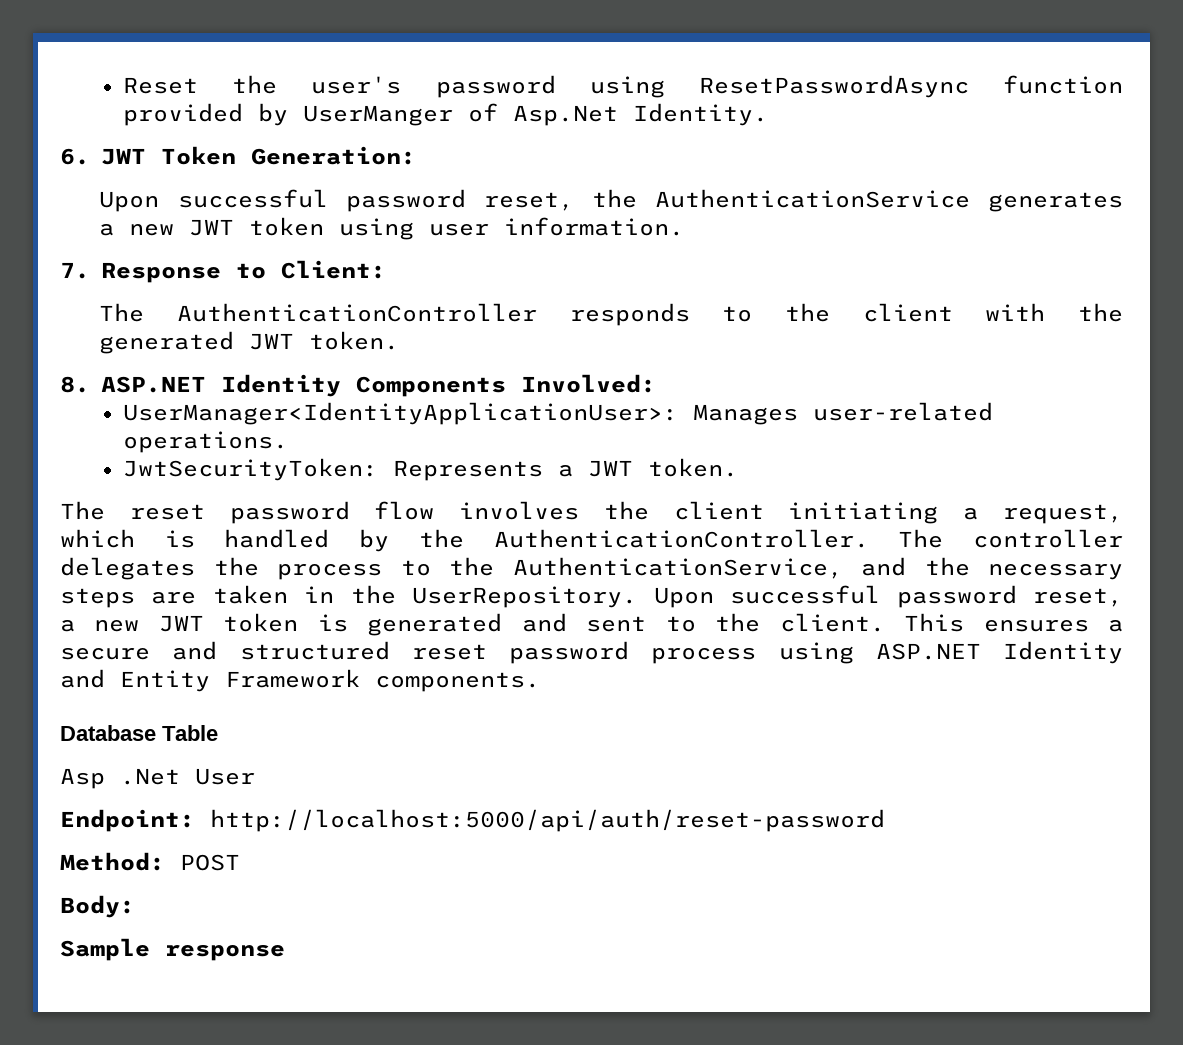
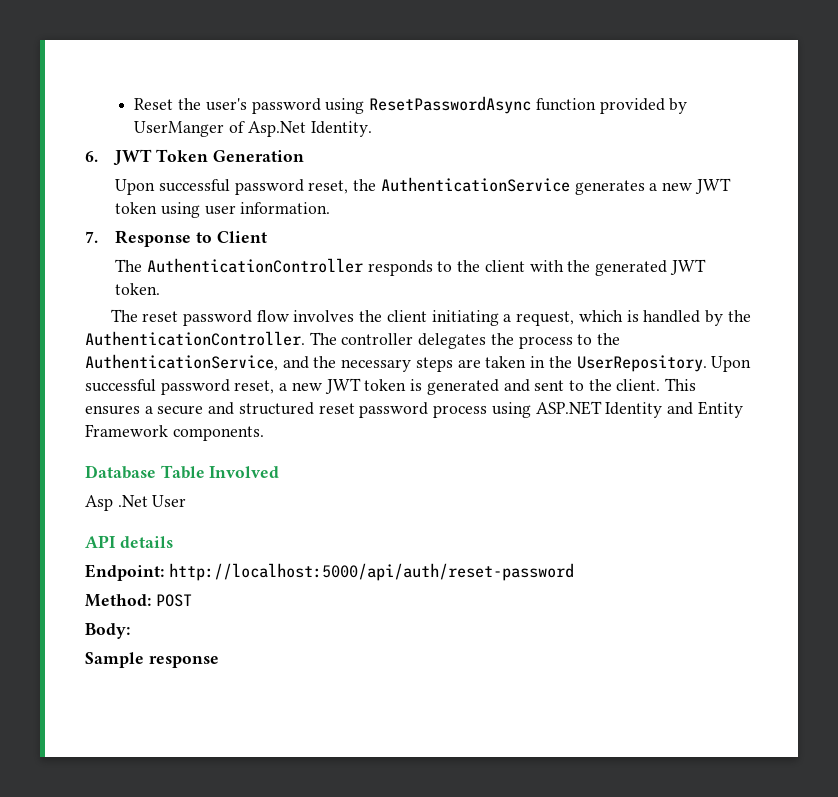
[250,146,416,165] Generation: -> [212,150,304,162] Generation
[280,260,386,279] Client: -> [216,231,267,243] Client
[60,374,656,397] [123,402,994,425] [123,431,289,453] [123,458,739,481] // 8. ASP.NET Identity Components Involved: // UserManager<IdentityApplicationUser>: Manages user-related operations. // JwtSecurityToken: Represents a JWT token. -> (161, 289) none
(218, 733) none -> [209,466,280,478] Involved
(255, 776) none -> [85,535,173,548] // API details

